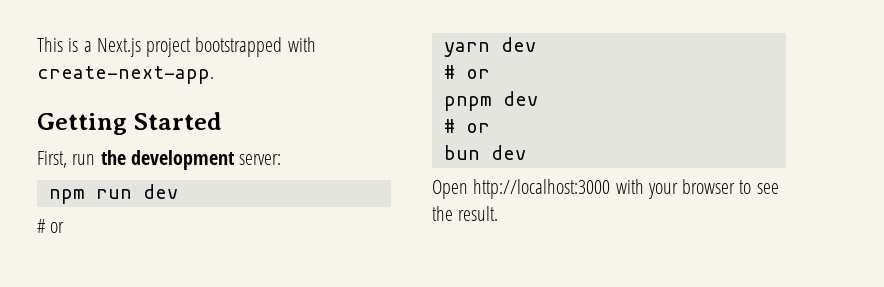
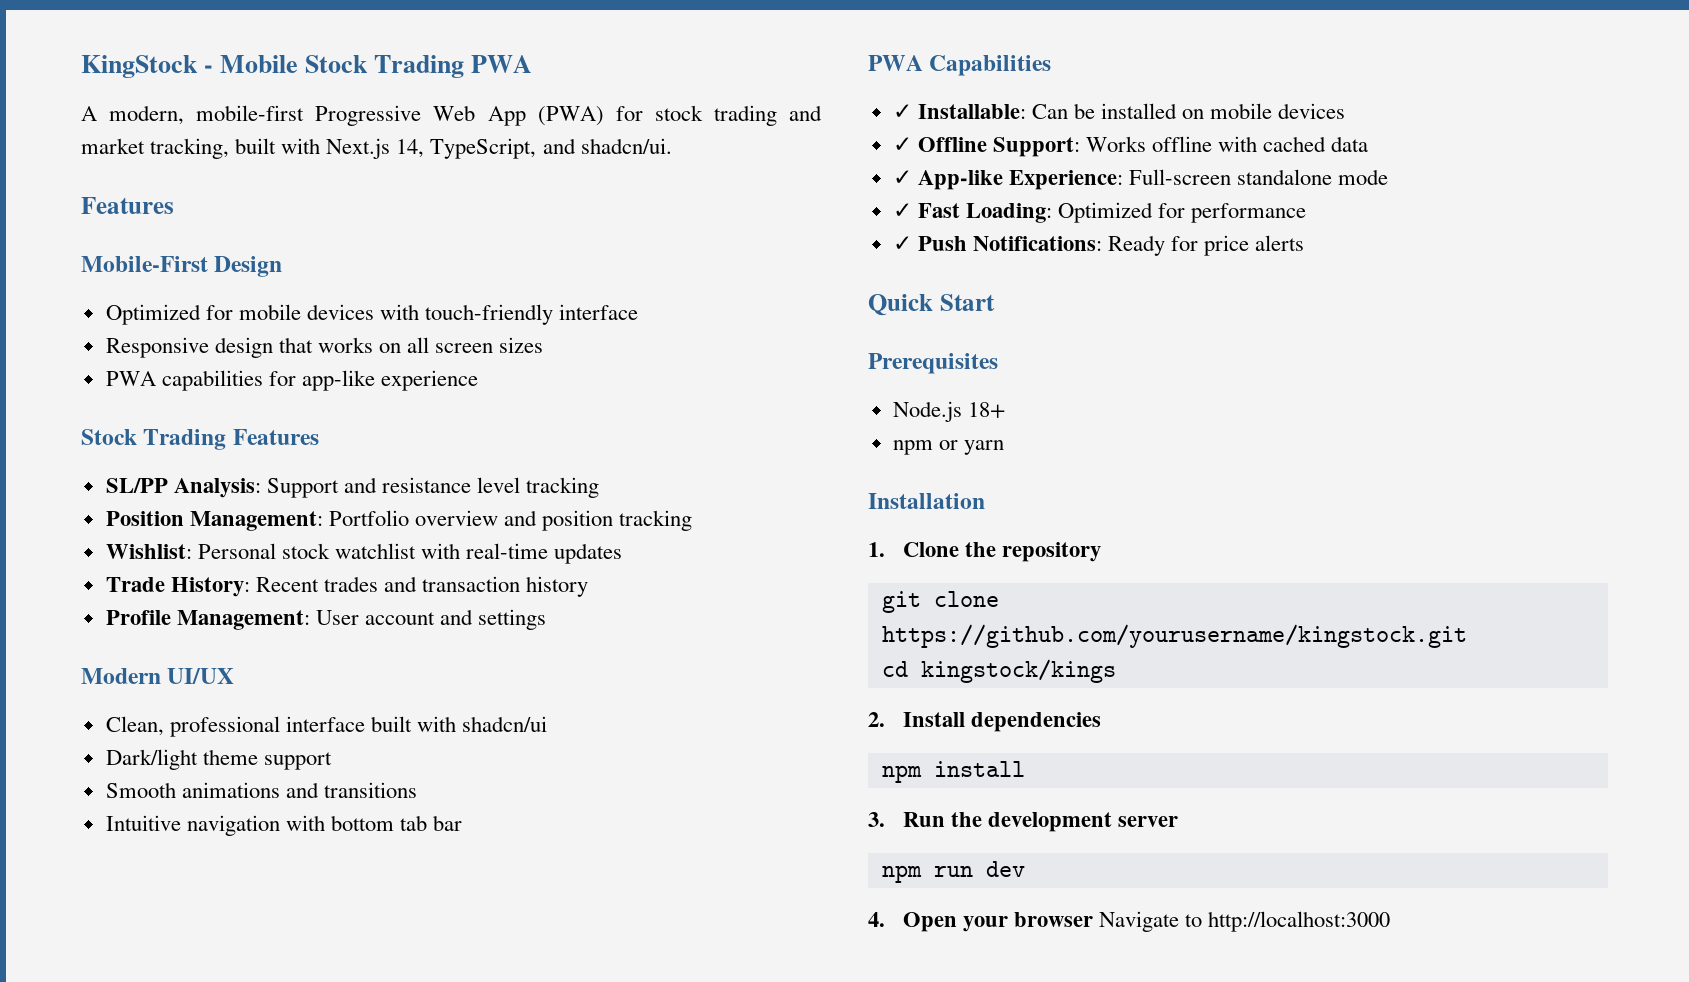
[37,37,316,57] [37,66,214,84] [37,112,222,135] [37,151,96,168] This is a Next.js project bootstrapped with create-next-app. // Getting Started // First, run -> [81,55,533,78] [81,105,823,126] [81,138,672,159] [81,197,174,214] [81,256,283,277] [105,304,639,325] [105,337,544,358] [105,370,479,391] [81,429,319,450] [105,477,600,498] [105,510,693,531] [105,543,623,564] [105,576,589,597] [105,609,547,630] [81,668,235,684] [105,716,548,737] [105,749,332,770] [105,782,417,798] [105,815,463,836] [868,55,1052,76] [892,103,1346,119] [892,136,1369,157] [892,169,1389,190] [892,202,1307,223] [892,235,1305,256] [868,294,995,316] [868,353,998,374] [892,401,1005,422] [892,440,1004,455] [868,493,985,509] [868,542,1101,562] [881,591,999,613] [881,624,1467,648] [881,659,1116,683] [868,712,1101,732] [881,761,1025,783] [868,812,945,827] KingStock - Mobile Stock Trading PWA // A modern, mobile-first Progressive Web App (PWA) for stock trading and market tracking, built with Next.js 14, TypeScript, and shadcn/ui. // Features // Mobile-First Design // Optimized for mobile devices with touch-friendly interface // Responsive design that works on all screen sizes // PWA capabilities for app-like experience // Stock Trading Features // SL/PP Analysis: Support and resistance level tracking // Position Management: Portfolio overview and position tracking // Wishlist: Personal stock watchlist with real-time updates // Trade History: Recent trades and transaction history // Profile Management: User account and settings // Modern UI/UX // Clean, professional interface built with shadcn/ui // Dark/light theme support // Smooth animations and transitions // Intuitive navigation with bottom tab bar // PWA Capabilities // ✓ Installable: Can be installed on mobile devices // ✓ Offline Support: Works offline with cached data // ✓ App-like Experience: Full-screen standalone mode // ✓ Fast Loading: Optimized for performance // ✓ Push Notifications: Ready for price alerts // Quick Start // Prerequisites // Node.js 18+ // npm or yarn // Installation // 1. Clone the repository // git clone https://github.com/yourusername/kingstock.git // cd kingstock/kings // 2. Install dependencies // npm install // 3. Run
[239,154,282,165] server: -> [1117,816,1178,827] server
[37,219,65,233] [443,37,536,57] [443,65,490,79] [443,91,538,111] [443,119,490,133] [443,145,526,160] [432,179,779,199] [432,206,499,221] # or // yarn dev // # or // pnpm dev // # or // bun dev // Open http://localhost:3000 with your browser to see the result. -> [868,911,1390,932] 4. Open your browser Navigate to http://localhost:3000

